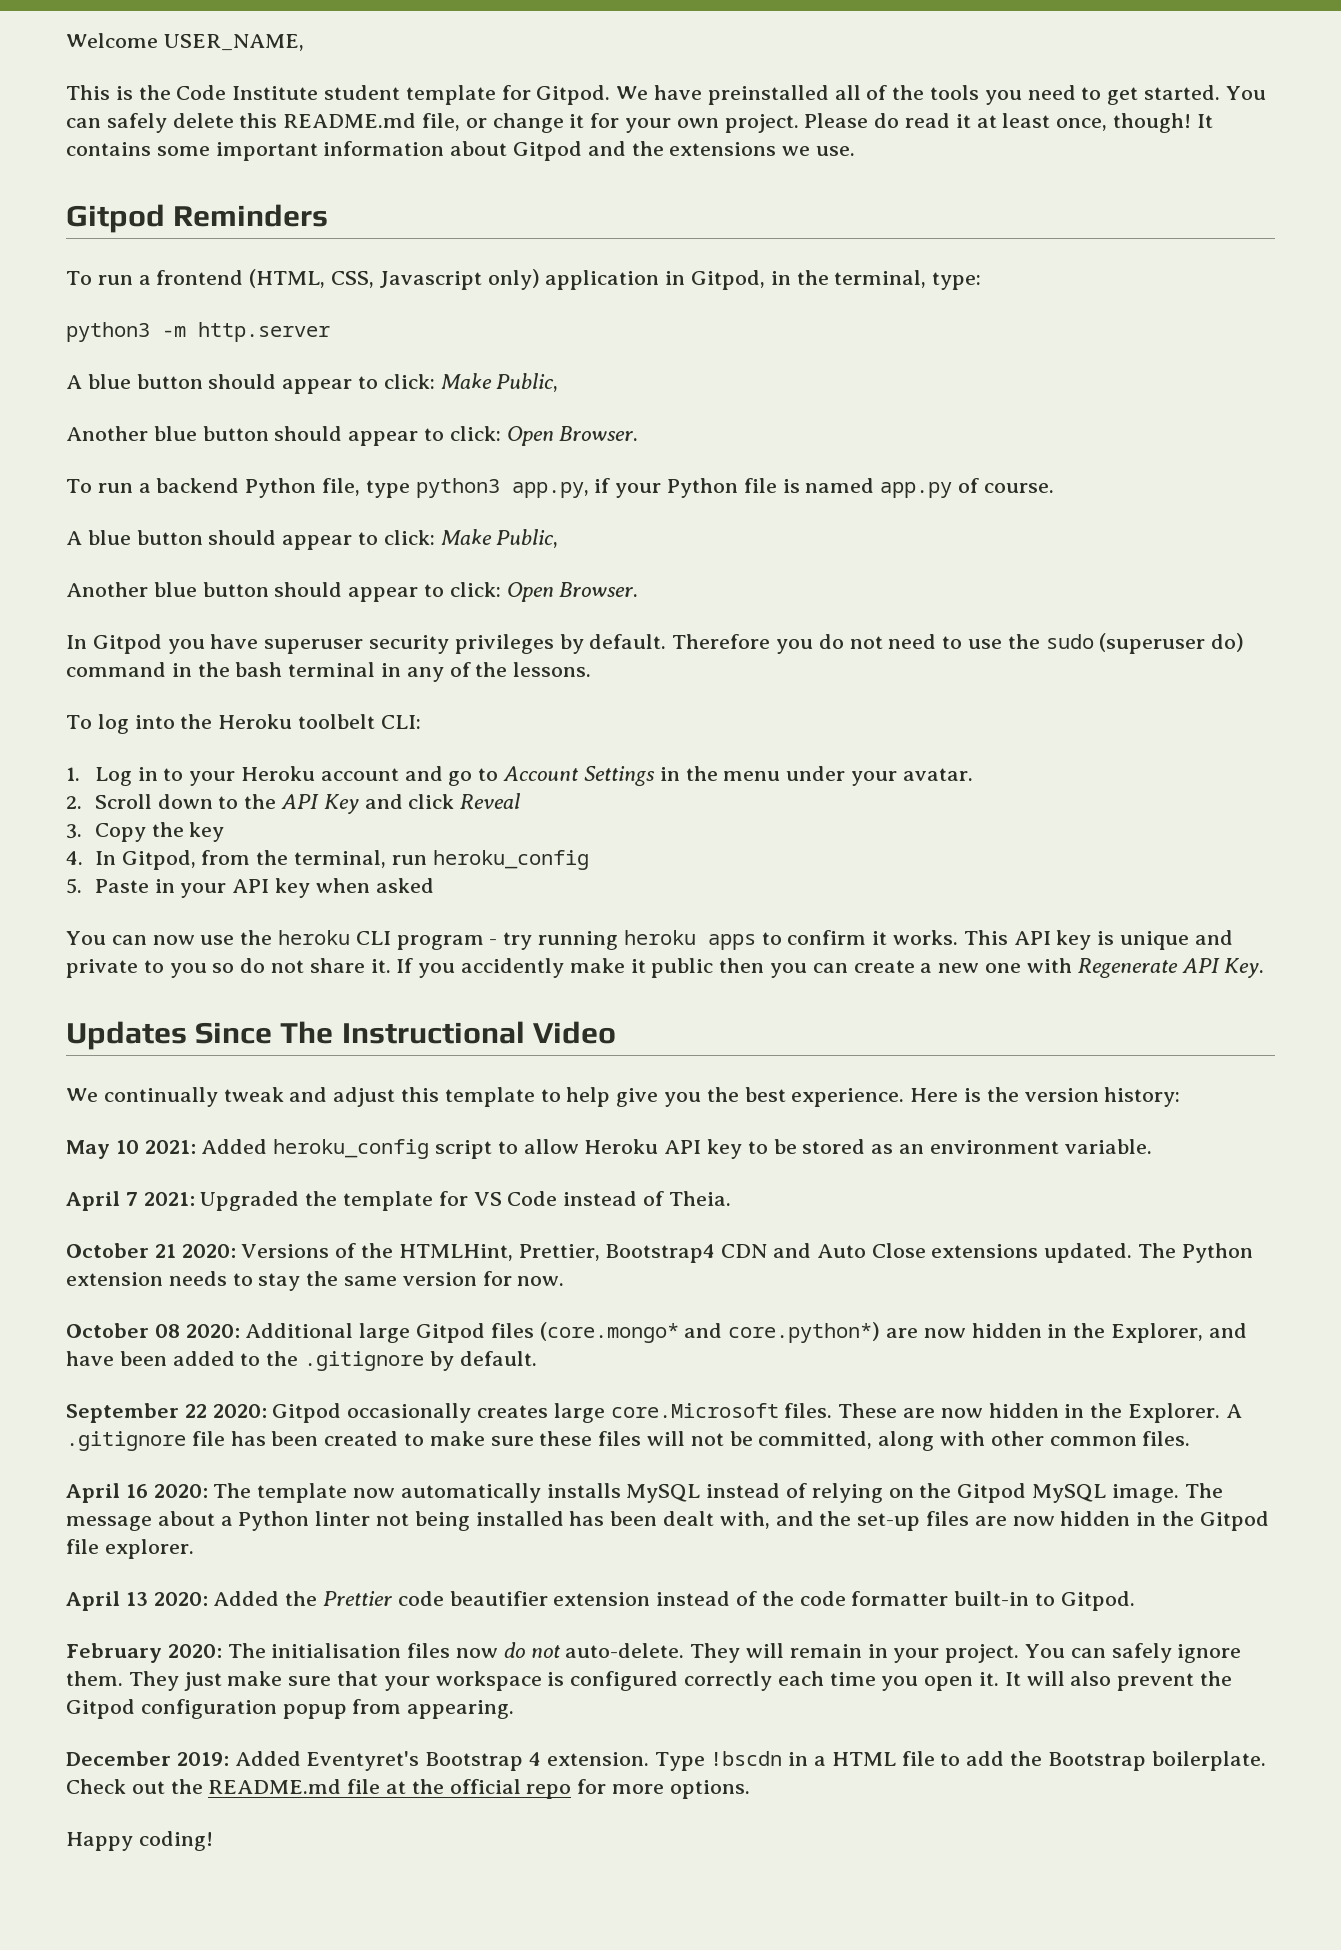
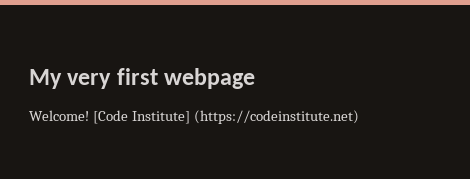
[66,33,304,51] [66,85,1266,105] [66,113,1213,133] [66,141,856,161] [66,204,329,233] [66,269,982,290] [66,322,330,342] [66,373,559,394] [66,426,639,446] [66,478,1054,498] [66,529,559,550] [66,582,639,602] [66,633,1245,654] [66,662,592,682] [66,714,421,734] [66,766,973,786] [66,793,521,814] [66,822,225,842] [66,850,589,870] [66,878,434,898] [66,930,1233,950] [66,958,1265,978] [66,1021,616,1050] [66,1087,1181,1107] [66,1139,1152,1159] [66,1191,731,1211] [66,1243,1253,1263] [66,1271,565,1291] [66,1322,1247,1343] [66,1351,537,1371] [66,1403,1242,1423] [66,1431,1191,1451] [66,1483,1223,1503] [66,1511,1269,1531] [66,1539,194,1559] [66,1591,1135,1611] [66,1642,1242,1663] [66,1671,1233,1691] [66,1699,515,1719] [66,1751,1266,1771] [66,1779,750,1799] [66,1831,213,1851] Welcome USER_NAME, // This is the Code Institute student template for Gitpod. We have preinstalled all of the tools you need to get started. You can safely delete this README.md file, or change it for your own project. Please do read it at least once, though! It contains some important information about Gitpod and the extensions we use. // Gitpod Reminders // To run a frontend (HTML, CSS, Javascript only) application in Gitpod, in the terminal, type: // python3 -m http.server // A blue button should appear to click: Make Public, // Another blue button should appear to click: Open Browser. // To run a backend Python file, type python3 app.py, if your Python file is named app.py of course. // A blue button should appear to click: Make Public, // Another blue button should appear to click: Open Browser. // In Gitpod you have superuser security privileges by default. Therefore you do not need to use the sudo (superuser do) command in the bash terminal in any of the lessons. // To log into the Heroku toolbelt CLI: // 1. Log in to your Heroku account and go to Account Settings in the menu under your avatar. // 2. Scroll down to the API Key and click Reveal // 3. Copy the key // 4. In Gitpod, from the terminal, run heroku_config // 5. Paste in your API key when asked // You can now use the heroku CLI program - try running heroku apps to confirm it works. This API key is unique and private to you so do not share it. If you accidently make it public then you can create a new one with Regenerate API Key. // Updates Since The Instructional Video // We continually tweak and adjust this template to help give you the best experience. Here is the version history: // May 10 2021: Added heroku_config script to allow Heroku API key to be stored as an environment variable. // April 7 2021: Upgraded the template for VS Code instead of Theia. // October 21 2020: Versions of the HTMLHint, Prettier, Bootstrap4 CDN and Auto Close extensions updated. The Python extension needs to stay the same version for now. // October 08 2020: Additional large Gitpod files (core.mongo* and core.python*) are now hidden in the Explorer, and have been added to the .gitignore by default. // September 22 2020: Gitpod occasionally creates large core.Microsoft files. These are now hidden in the Explorer. A .gitignore file has been created to make sure these files will not be committed, along with other common files. // April 16 2020: The template now automatically installs MySQL instead of relying on the Gitpod MySQL image. The message about a Python linter not being installed has been dealt with, and the set-up files are now hidden in the Gitpod file explorer. // April 13 2020: Added the Prettier code beautifier extension instead of the code formatter built-in to Gitpod. // February 2020: The initialisation files now do not auto-delete. They will remain in your project. You can safely ignore them. They just make sure that your workspace is configured correctly each time you open it. It will also prevent the Gitpod configuration popup from appearing. // December 2019: Added Eventyret's Bootstrap 4 extension. Type !bscdn in a HTML file to add the Bootstrap boilerplate. Check out the README.md file at the official repo for more options. // Happy coding! -> [29,68,256,89] [29,110,359,124] My very first webpage // Welcome! [Code Institute] (https://codeinstitute.net)

